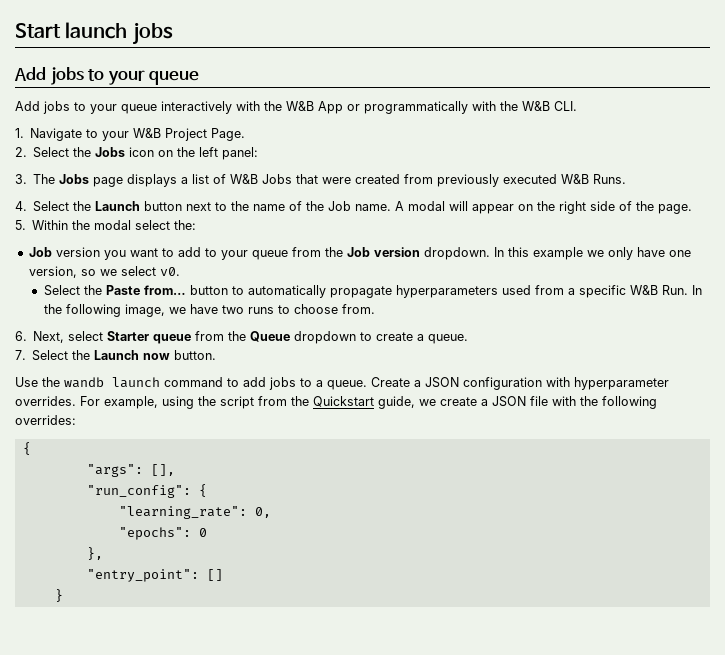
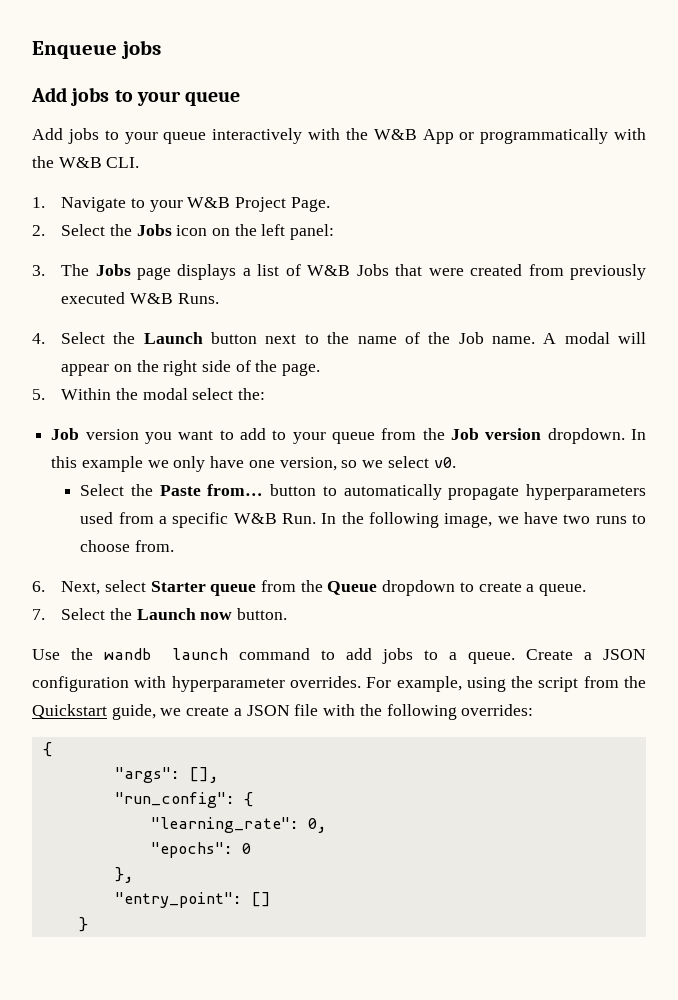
[15,22,128,39] Start launch -> [32,41,117,59] Enqueue

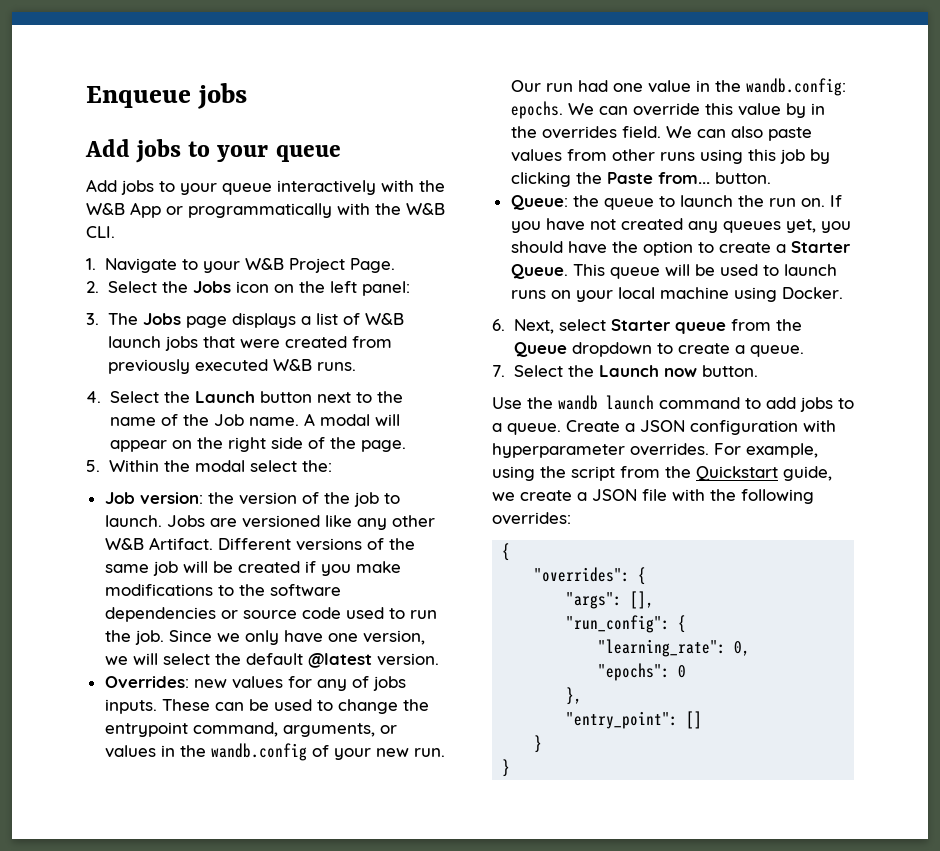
[356,264,389,276] Jobs -> [107,336,198,351] launch jobs
[177,293,219,304] Runs. -> [316,362,356,371] runs.
[85,428,646,444] [51,456,143,472] version you want to add to your queue from the Job version dropdown. In this example -> [139,492,400,507] [104,515,435,530] [104,537,415,551] [104,561,401,576] [104,584,341,596] [104,607,437,622] [104,630,212,645] version: the version of the job to launch. Jobs are versioned like any other W&B Artifact. Different versions of the same job will be created if you make modifications to the software dependencies or source code used to run the job. Since
[341,456,456,468] [80,484,646,500] [80,512,647,528] [80,540,175,552] so we select v0. // Select the Paste from… button to automatically propagate hyperparameters used from a specific W&B Run. In the following image, we have two runs to choose from. -> [104,653,439,668] [104,676,406,691] [104,699,429,714] [104,722,397,737] [104,743,445,761] [510,78,846,96] [510,101,825,119] [510,126,812,141] [510,149,830,164] [510,172,771,187] [510,195,842,210] [510,218,851,233] [510,241,851,256] [510,264,837,279] [510,287,843,302] we will select the default @latest version. // Overrides: new values for any of jobs inputs. These can be used to change the entrypoint command, arguments, or values in the wandb.config of your new run. Our run had one value in the wandb.config: epochs. We can override this value by in the overrides field. We can also paste values from other runs using this job by clicking the Paste from... button. // Queue: the queue to launch the run on. If you have not created any queues yet, you should have the option to create a Starter Queue. This queue will be used to launch runs on your local machine using Docker.
(52, 749) none -> [534,567,647,585] // "overrides": {
(88, 924) none -> [502,759,511,777] // }

